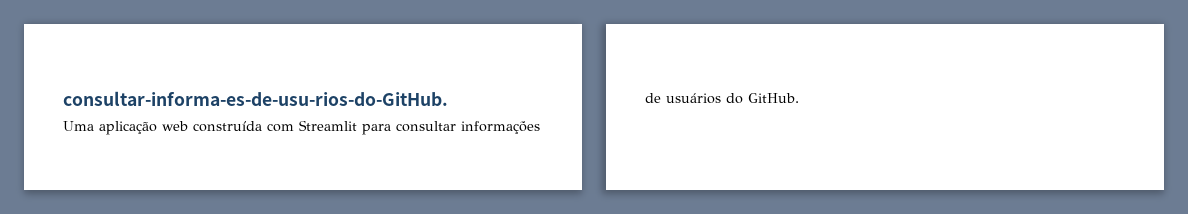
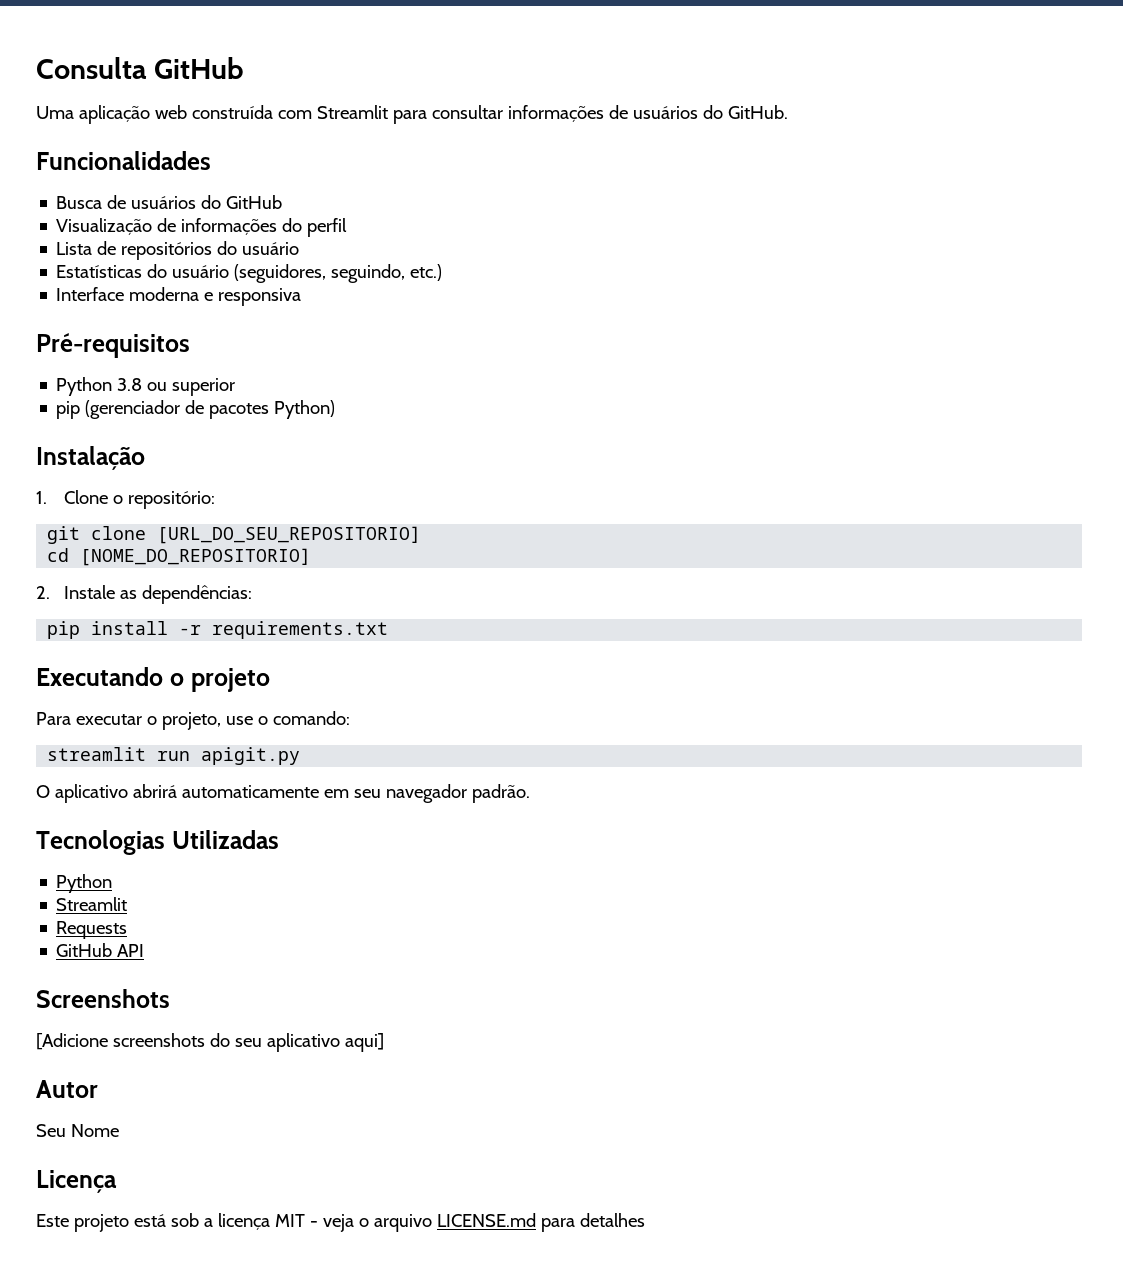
[63,91,448,106] consultar-informa-es-de-usu-rios-do-GitHub. -> [36,57,244,79] Consulta GitHub
(799, 98) none -> [36,151,211,170] [56,195,283,209] [56,218,348,237] [56,241,300,260] [56,264,443,283] [56,287,302,306] [36,333,190,358] [56,377,236,396] [56,400,336,419] [36,446,145,470] [36,490,216,509] [47,526,422,544] [47,548,312,566] [36,585,253,604] [47,621,389,639] [36,667,270,692] [36,711,350,730] [47,747,301,765] [36,784,530,803] [36,830,279,855] [56,874,113,893] [56,897,128,911] [56,921,128,939] [56,943,145,957] [36,989,170,1008] [36,1033,384,1052] [36,1080,98,1098] [36,1124,119,1137] [36,1170,117,1193] [36,1213,645,1232] // Funcionalidades // Busca de usuários do GitHub // Visualização de informações do perfil // Lista de repositórios do usuário // Estatísticas do usuário (seguidores, seguindo, etc.) // Interface moderna e responsiva // Pré-requisitos // Python 3.8 ou superior // pip (gerenciador de pacotes Python) // Instalação // 1. Clone o repositório: // git clone [URL_DO_SEU_REPOSITORIO] // cd [NOME_DO_REPOSITORIO] // 2. Instale as dependências: // pip install -r requirements.txt // Executando o projeto // Para executar o projeto, use o comando: // streamlit run apigit.py // O aplicativo abrirá automaticamente em seu navegador padrão. // Tecnologias Utilizadas // Python // Streamlit // Requests // GitHub API // Screenshots // [Adicione screenshots do seu aplicativo aqui] // Autor // Seu Nome // Licença // Este projeto está sob a licença MIT - veja o arquivo LICENSE.md para detalhes

